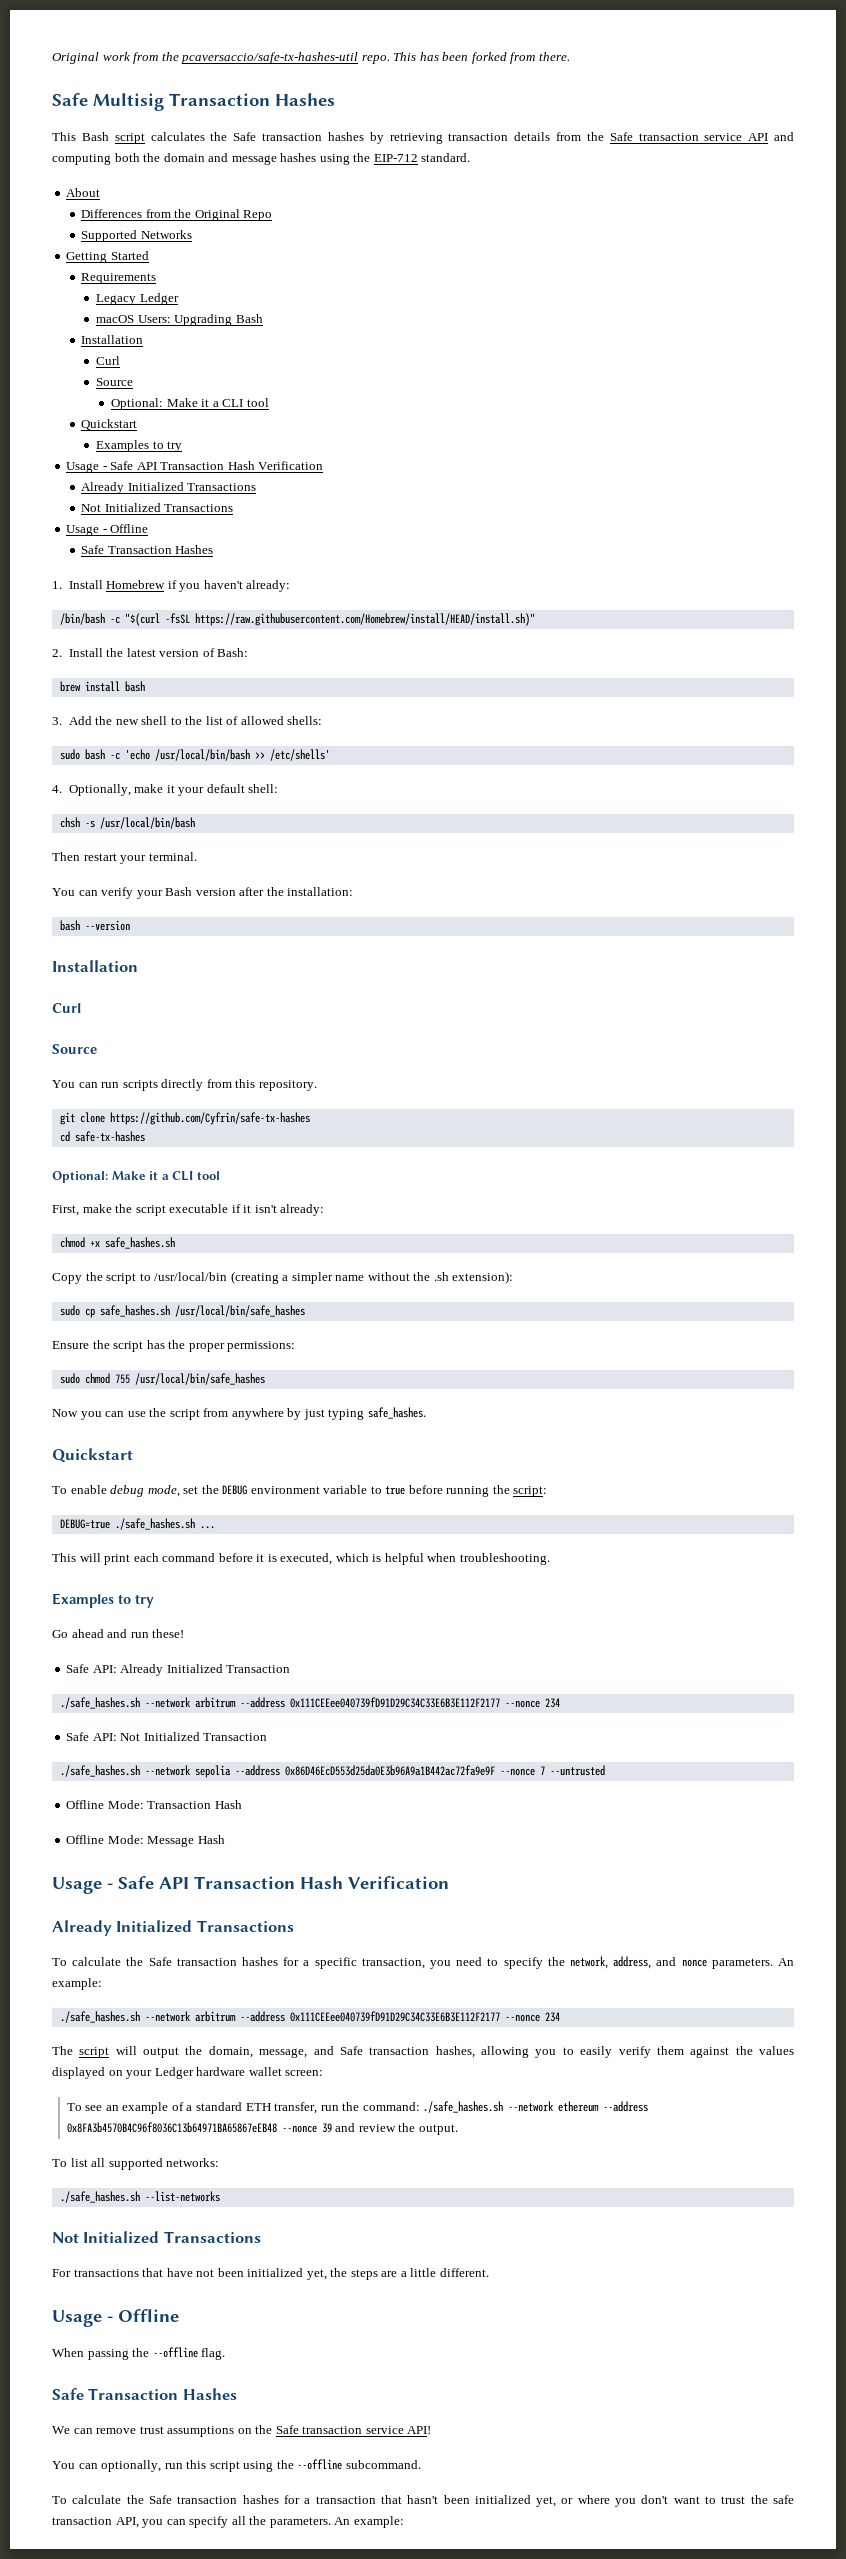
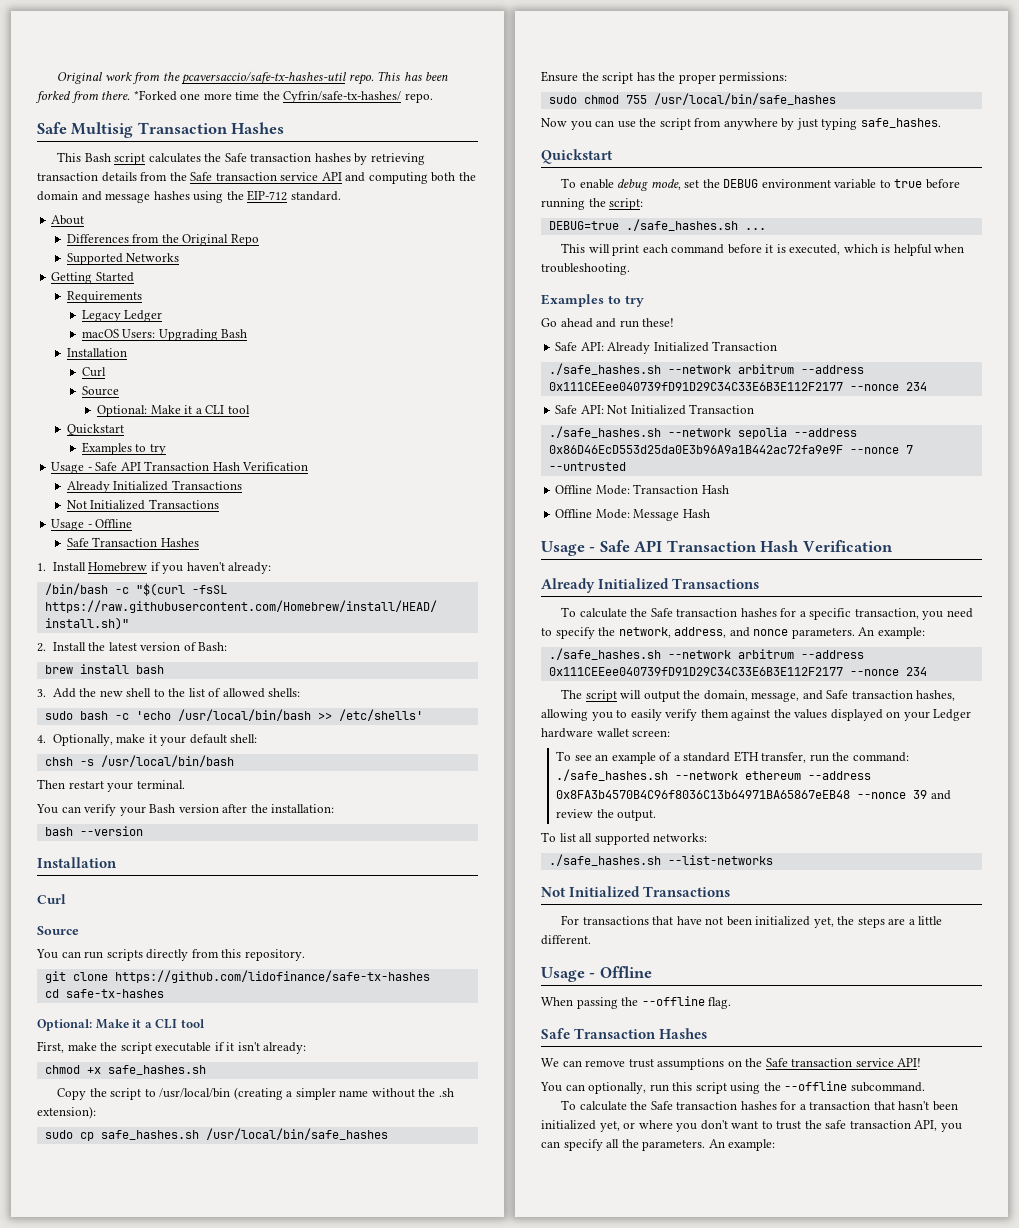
(570, 56) none -> [133,90,433,103] *Forked one more time the Cyfrin/safe-tx-hashes/ repo.
[109,1112,310,1125] https://github.com/Cyfrin/safe-tx-hashes -> [114,970,430,983] https://github.com/lidofinance/safe-tx-hashes

